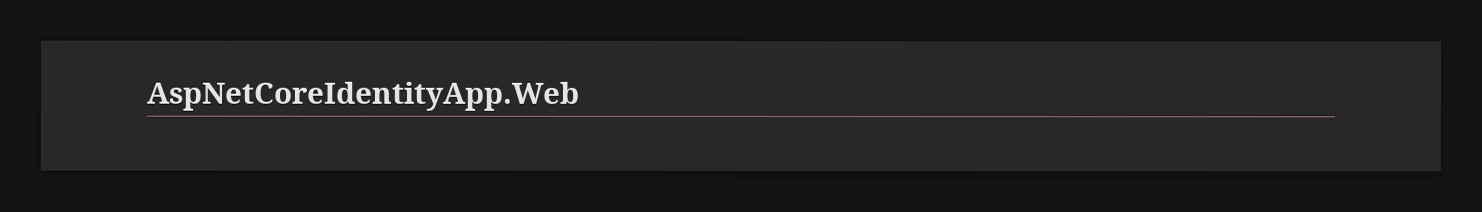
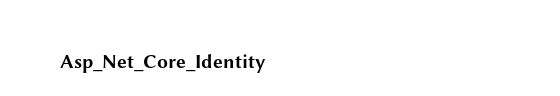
[146,81,580,111] AspNetCoreIdentityApp.Web -> [60,54,266,73] Asp_Net_Core_Identity

